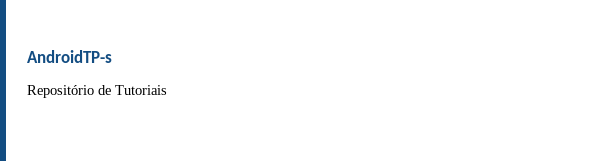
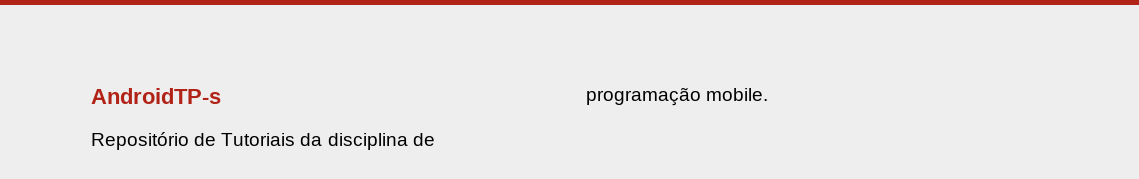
(167, 90) none -> [300,133,435,150] [586,87,769,106] da disciplina de programação mobile.

